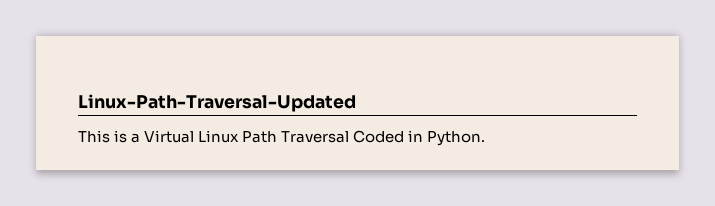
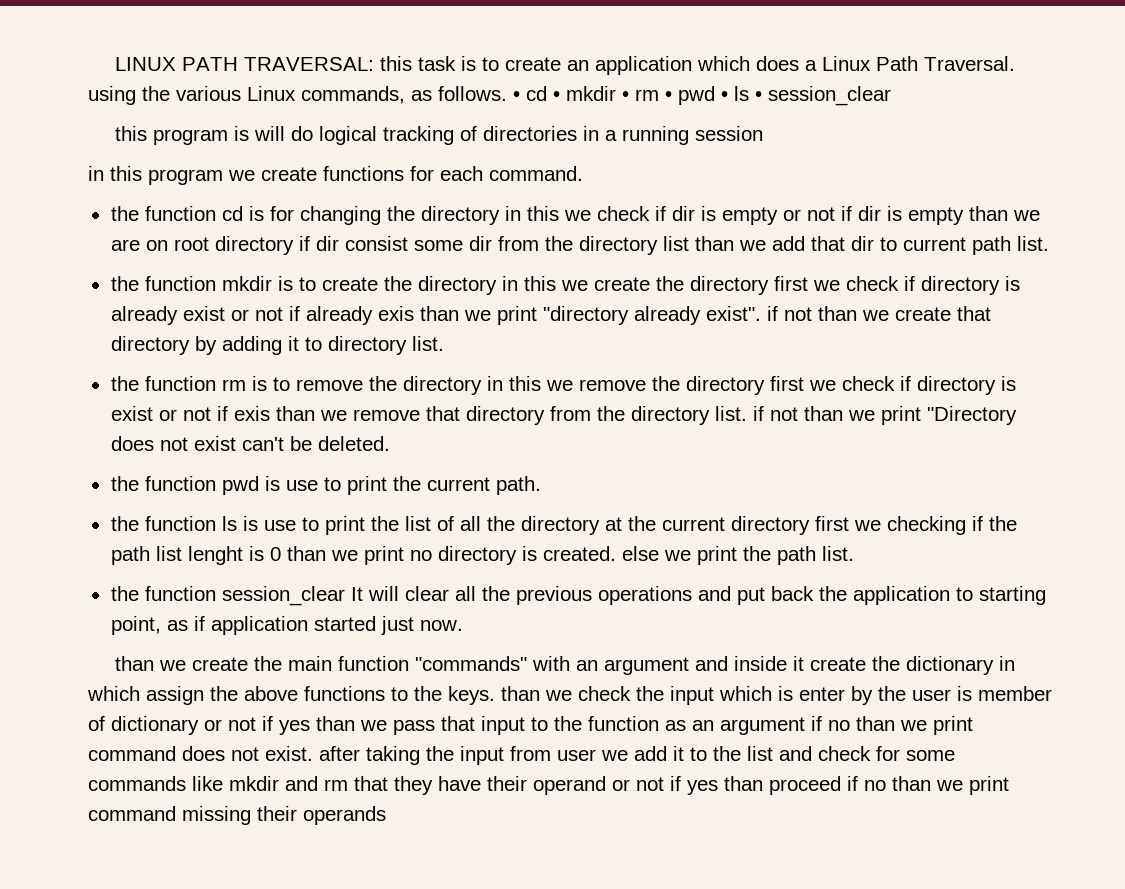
[78,94,356,112] [78,130,486,146] Linux-Path-Traversal-Updated // This is a Virtual Linux Path Traversal Coded in Python. -> [114,56,1015,75] [88,86,891,106] [114,126,763,145] [88,166,583,185] [110,206,1040,225] [110,236,1049,255] [110,276,1020,295] [110,306,991,325] [110,336,444,355] [110,376,1016,395] [110,406,1017,425] [110,436,390,451] [110,476,541,495] [110,516,1017,535] [110,546,854,565] [110,586,1046,606] [110,616,463,635] [114,656,1015,675] [87,686,1052,705] [88,716,973,735] [88,746,955,765] [88,776,1009,795] [88,806,386,825] LINUX PATH TRAVERSAL: this task is to create an application which does a Linux Path Traversal. using the various Linux commands, as follows. • cd • mkdir • rm • pwd • ls • session_clear // this program is will do logical tracking of directories in a running session // in this program we create functions for each command. // the function cd is for changing the directory in this we check if dir is empty or not if dir is empty than we are on root directory if dir consist some dir from the directory list than we add that dir to current path list. // the function mkdir is to create the directory in this we create the directory first we check if directory is already exist or not if already exis than we print "directory already exist". if not than we create that directory by adding it to directory list. // the function rm is to remove the directory in this we remove the directory first we check if directory is exist or not if exis than we remove that directory from the directory list. if not than we print "Directory does not exist can't be deleted. // the function pwd is use to print the current path. // the function ls is use to print the list of all the directory at the current directory first we checking if the path list lenght is 0 than we print no directory is created. else we print the path list. // the function session_clear It will clear all the previous operations and put back the application to starting point, as if application started just now. // than we create the main function "commands" with an argument and inside it create the dictionary in which assign the above functions to the keys. than we check the input which is enter by the user is member of dictionary or not if yes than we pass that input to the function as an argument if no than we print command does not exist. after taking the input from user we add it to the list and check for some commands like mkdir and rm that they have their operand or not if yes than proceed if no than we print command missing their operands

